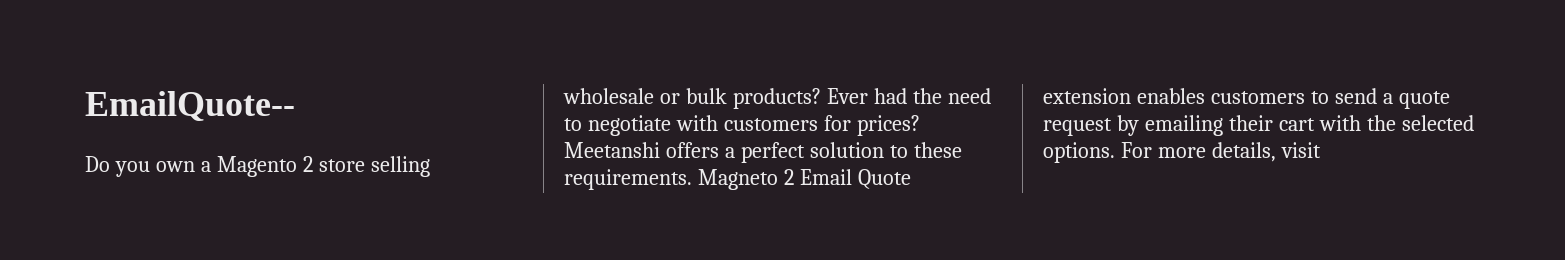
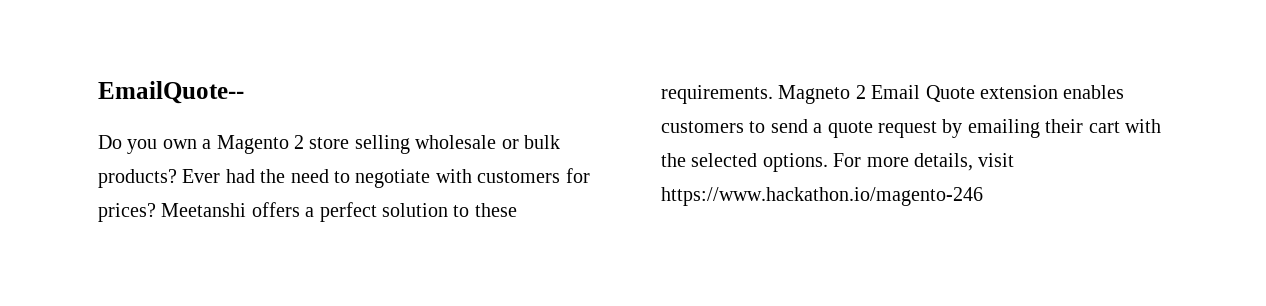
(1321, 150) none -> [661,187,983,206] https://www.hackathon.io/magento-246

